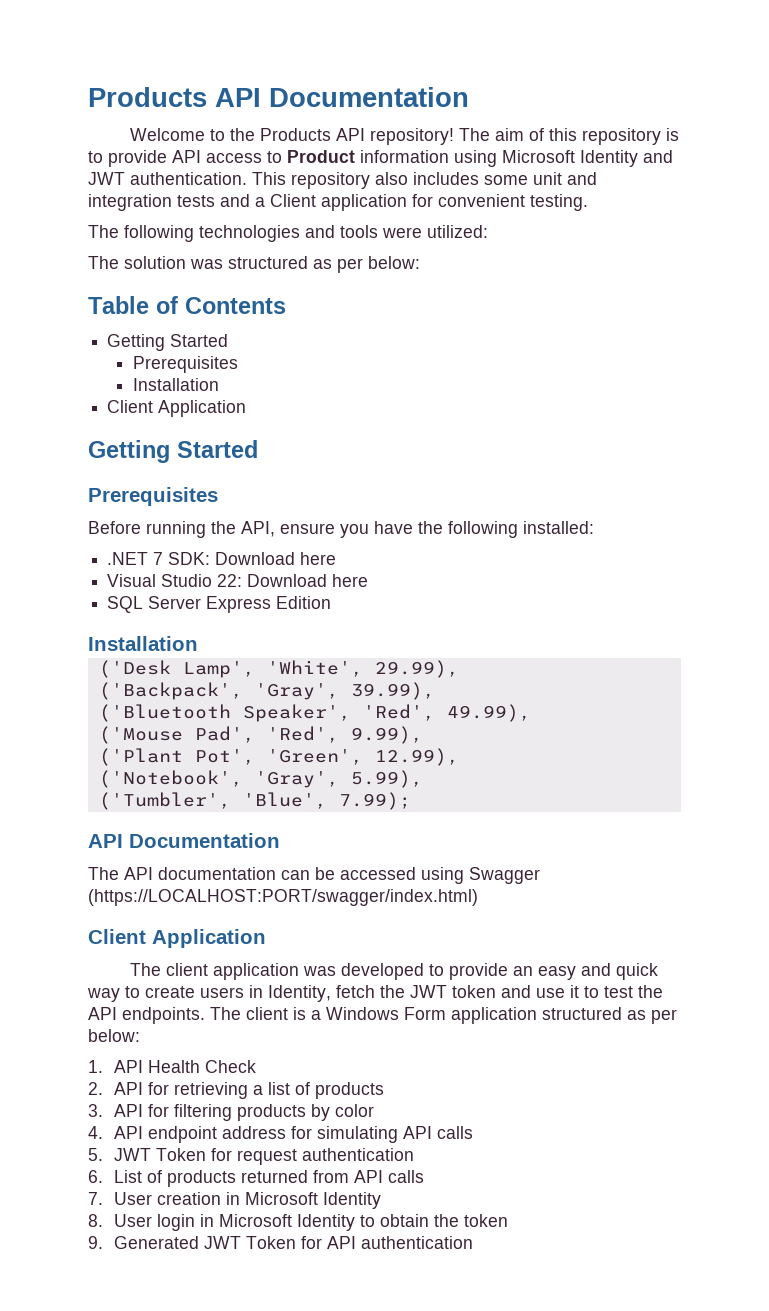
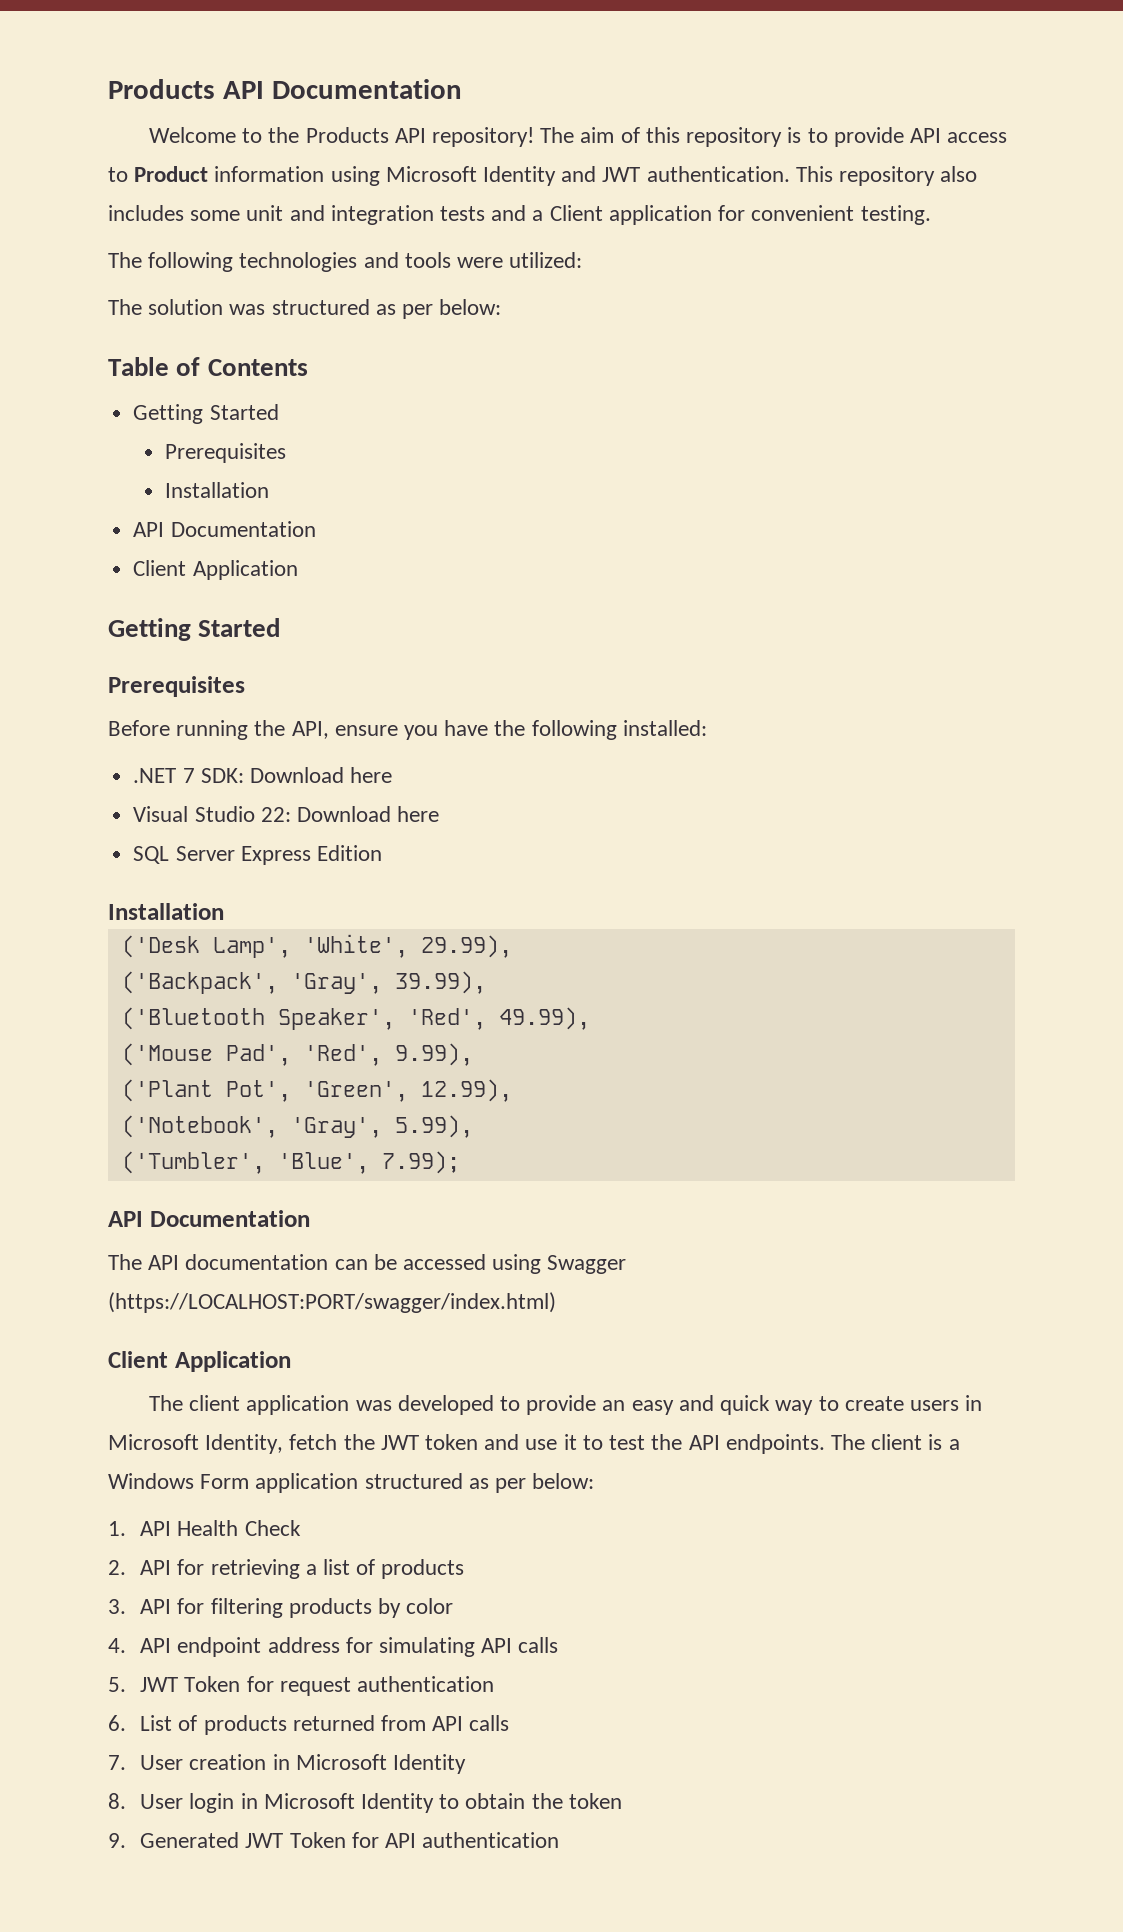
(219, 384) none -> [133,521,316,537] // API Documentation
(263, 991) none -> [108,1434,199,1450] Microsoft

